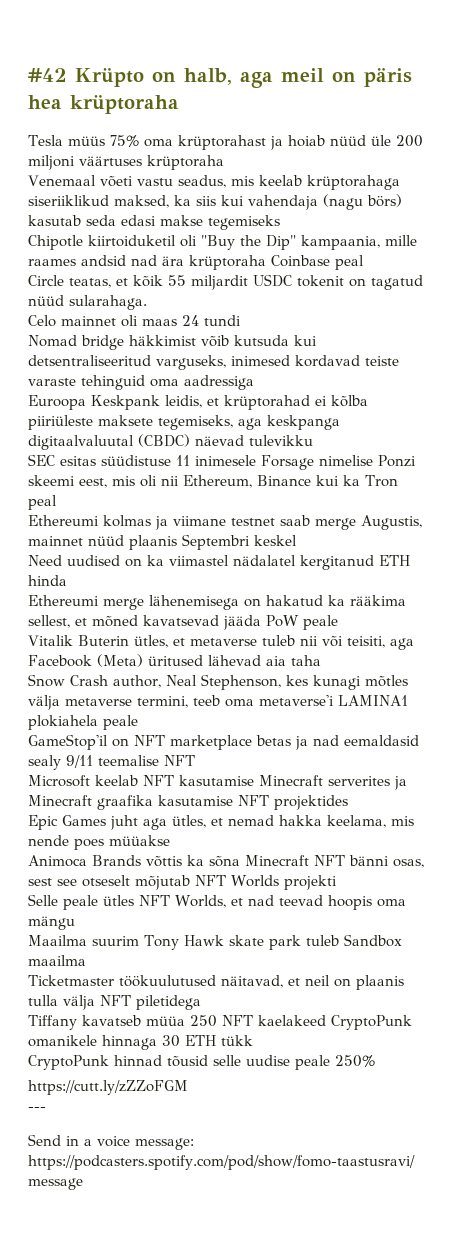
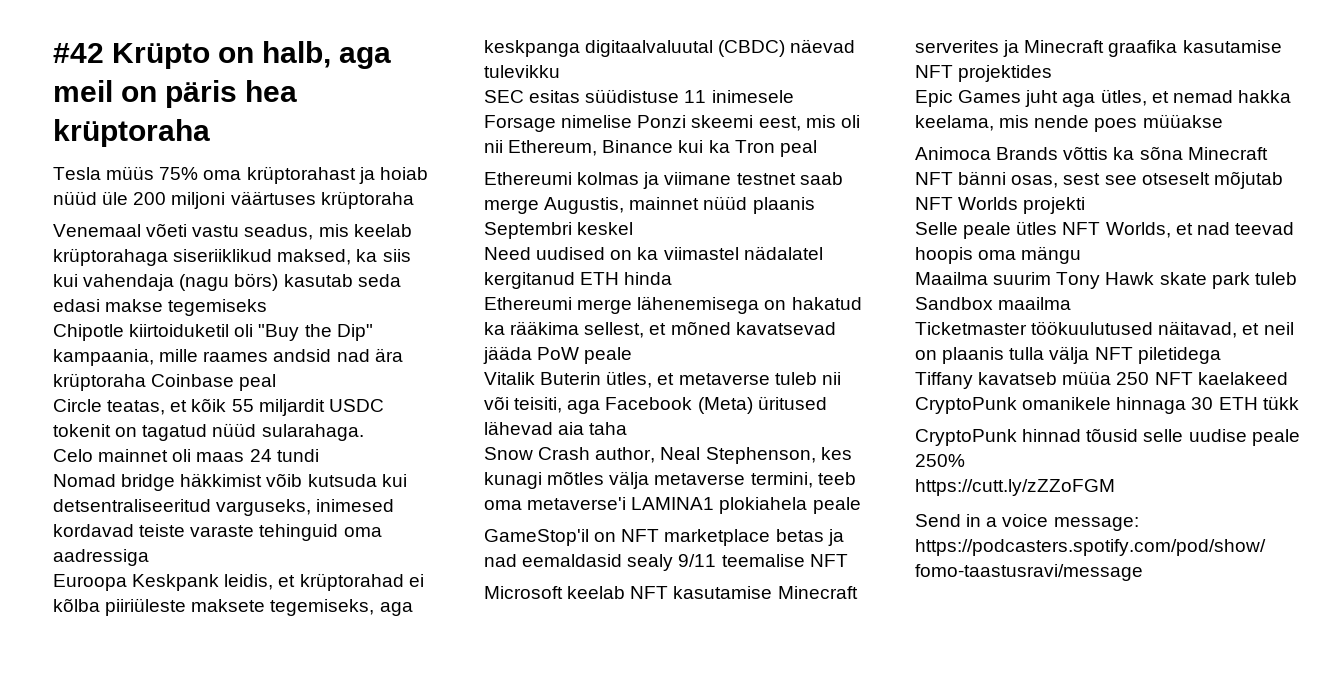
[28,1106,46,1111] // --- -> (1115, 487) none

